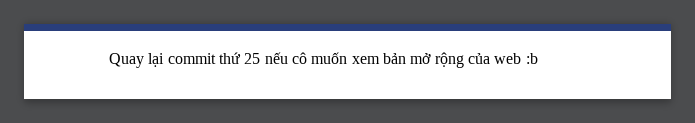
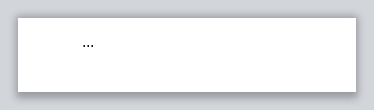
[109,52,538,68] Quay lại commit thứ 25 nếu cô muốn xem bản mở rộng của web :b -> [82,45,94,47] ...

